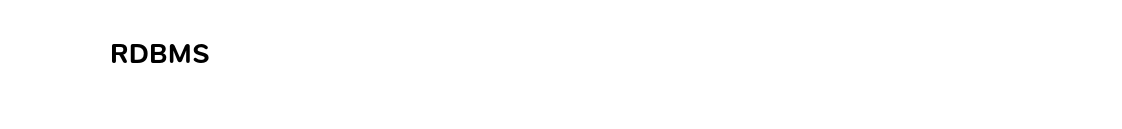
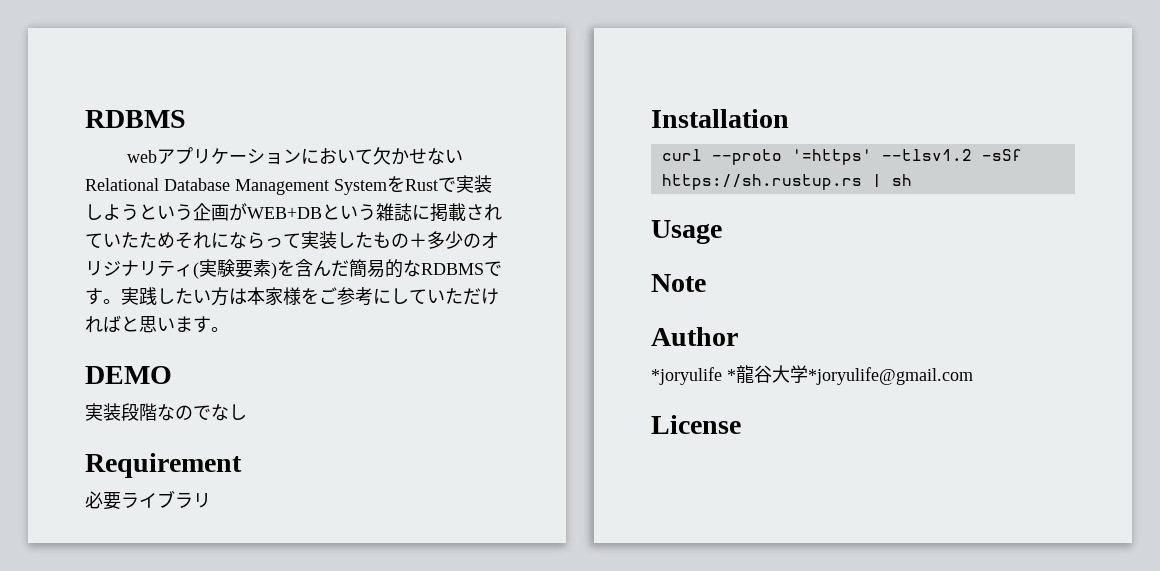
[110,44,209,63] RDBMS -> [85,110,186,128] [126,147,463,165] [85,175,492,195] [85,203,502,222] [85,231,499,249] [85,259,502,279] [85,287,499,306] [85,315,229,333] [85,366,172,384] [85,403,247,421] [85,453,242,478] [85,490,211,510] [651,109,789,128] [661,149,1022,165] [661,174,912,190] [651,220,722,244] [651,274,706,292] [651,327,738,346] [651,365,973,385] [651,415,741,434] RDBMS // webアプリケーションにおいて欠かせないRelational Database Management SystemをRustで実装しようという企画がWEB+DBという雑誌に掲載されていたためそれにならって実装したもの＋多少のオリジナリティ(実験要素)を含んだ簡易的なRDBMSです。実践したい方は本家様をご参考にしていただければと思います。 // DEMO // 実装段階なのでなし // Requirement // 必要ライブラリ // Installation // curl --proto '=https' --tlsv1.2 -sSf https://sh.rustup.rs | sh // Usage // Note // Author // *joryulife *龍谷大学*joryulife@gmail.com // License

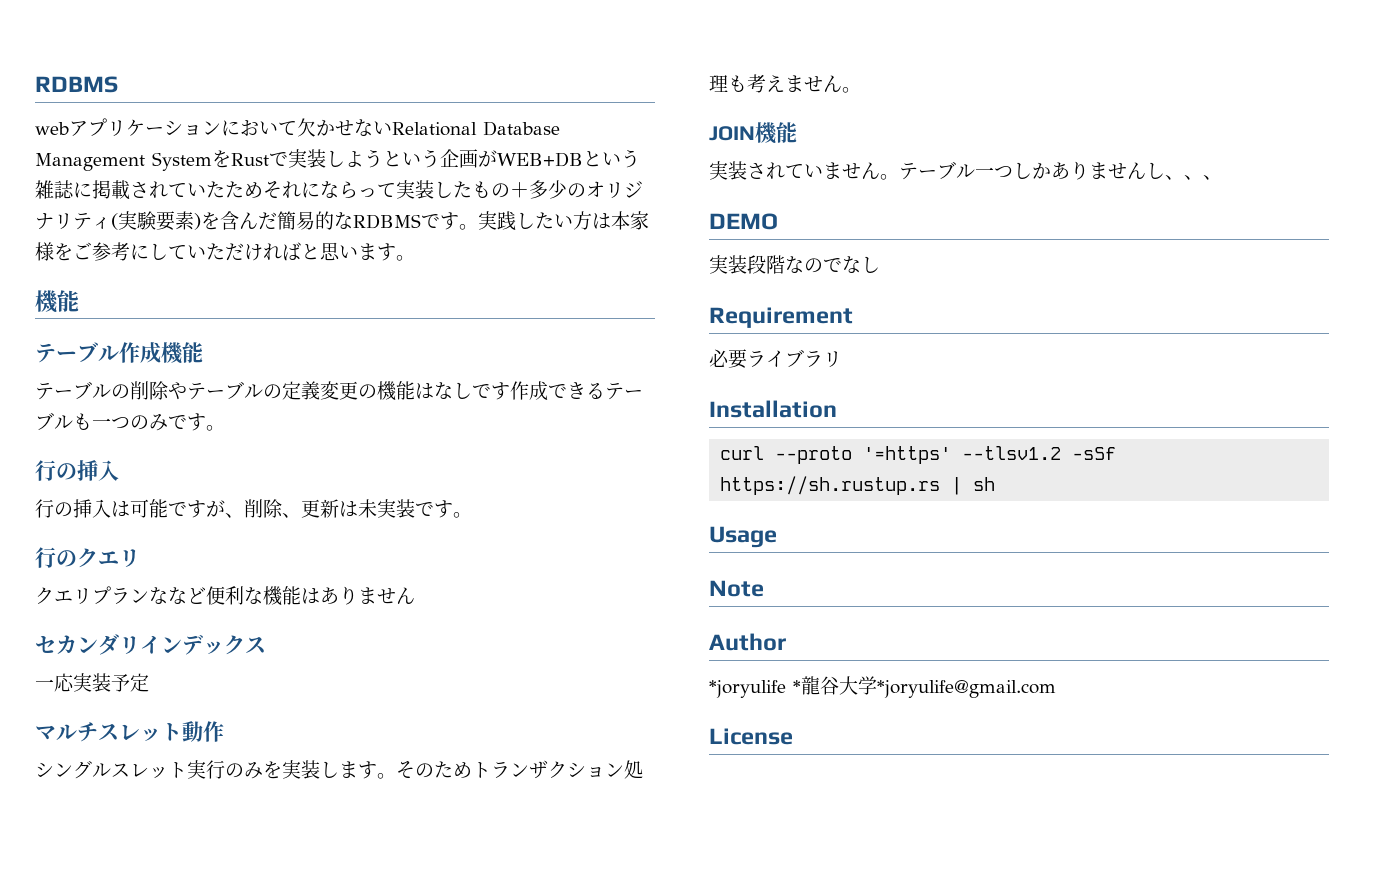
(229, 329) none -> [35,290,79,313] [35,342,203,364] [35,381,643,401] [35,412,225,431] [35,460,119,481] [35,499,472,518] [35,547,140,568] [35,586,415,606] [35,634,266,655] [35,673,149,692] [35,721,224,742] [35,760,643,779] [709,74,861,93] [709,122,797,144] [709,161,1222,180] // 機能 // テーブル作成機能 // テーブルの削除やテーブルの定義変更の機能はなしです作成できるテーブルも一つのみです。 // 行の挿入 // 行の挿入は可能ですが、削除、更新は未実装です。 // 行のクエリ // クエリプランななど便利な機能はありません // セカンダリインデックス // 一応実装予定 // マルチスレット動作 // シングルスレット実行のみを実装します。そのためトランザクション処理も考えません。 // JOIN機能 // 実装されていません。テーブル一つしかありませんし、、、

